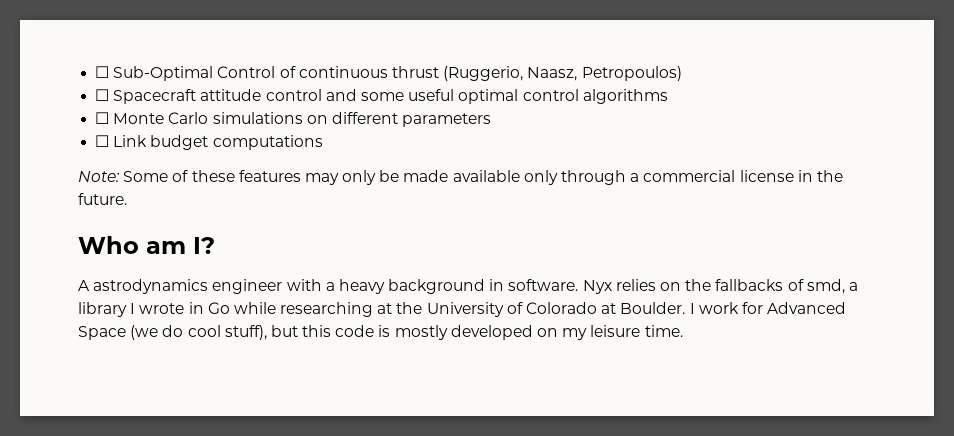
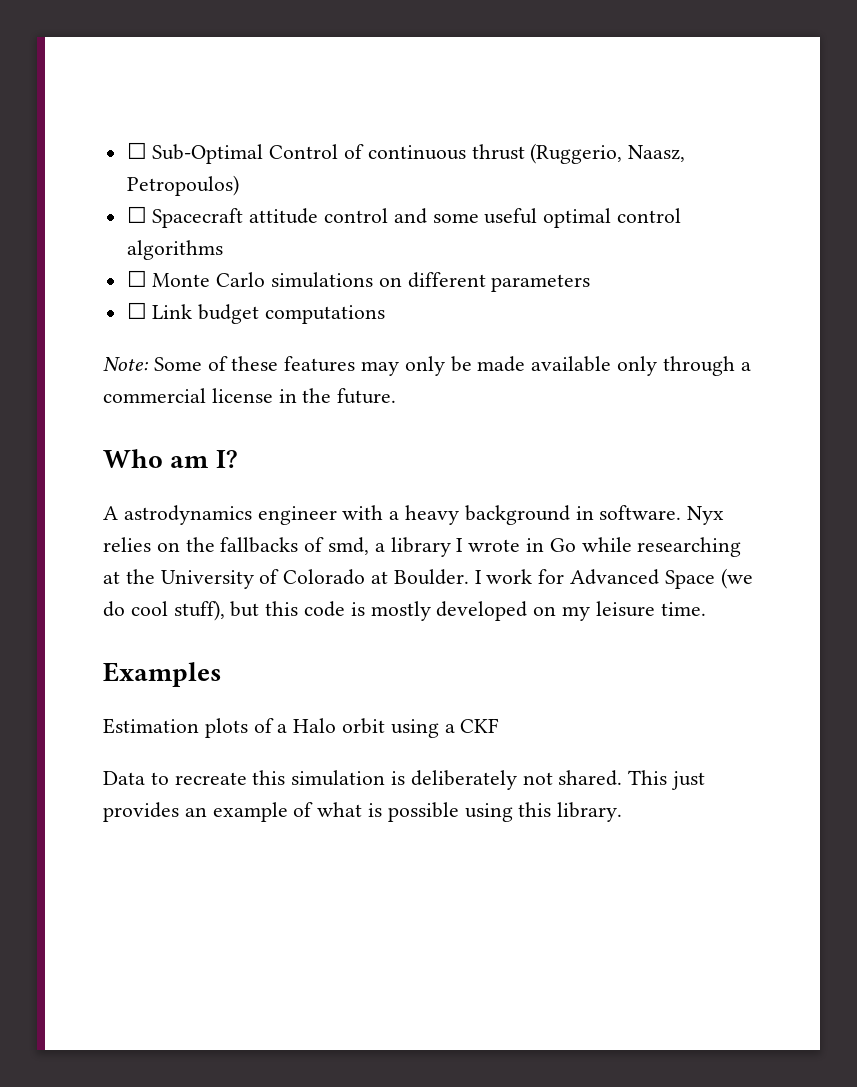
(683, 331) none -> [103,662,222,687] [103,718,500,738] [103,770,706,790] [103,802,623,822] // Examples // Estimation plots of a Halo orbit using a CKF // Data to recreate this simulation is deliberately not shared. This just provides an example of what is possible using this library.

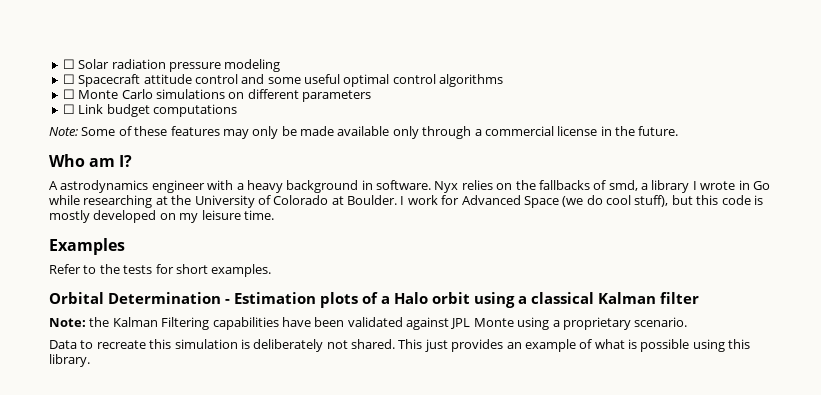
[126,142,686,164] [126,175,239,196] ☐ Sub-Optimal Control of continuous thrust (Ruggerio, Naasz, Petropoulos) -> [62,59,281,72] ☐ Solar radiation pressure modeling
(222, 674) none -> [49,264,272,277] [49,292,230,304] Refer to the tests for short examples. // Orbital Determination -
[460,718,500,733] CKF -> [531,292,699,304] [49,317,688,330] classical Kalman filter // Note: the Kalman Filtering capabilities have been validated against JPL Monte using a proprietary scenario.

